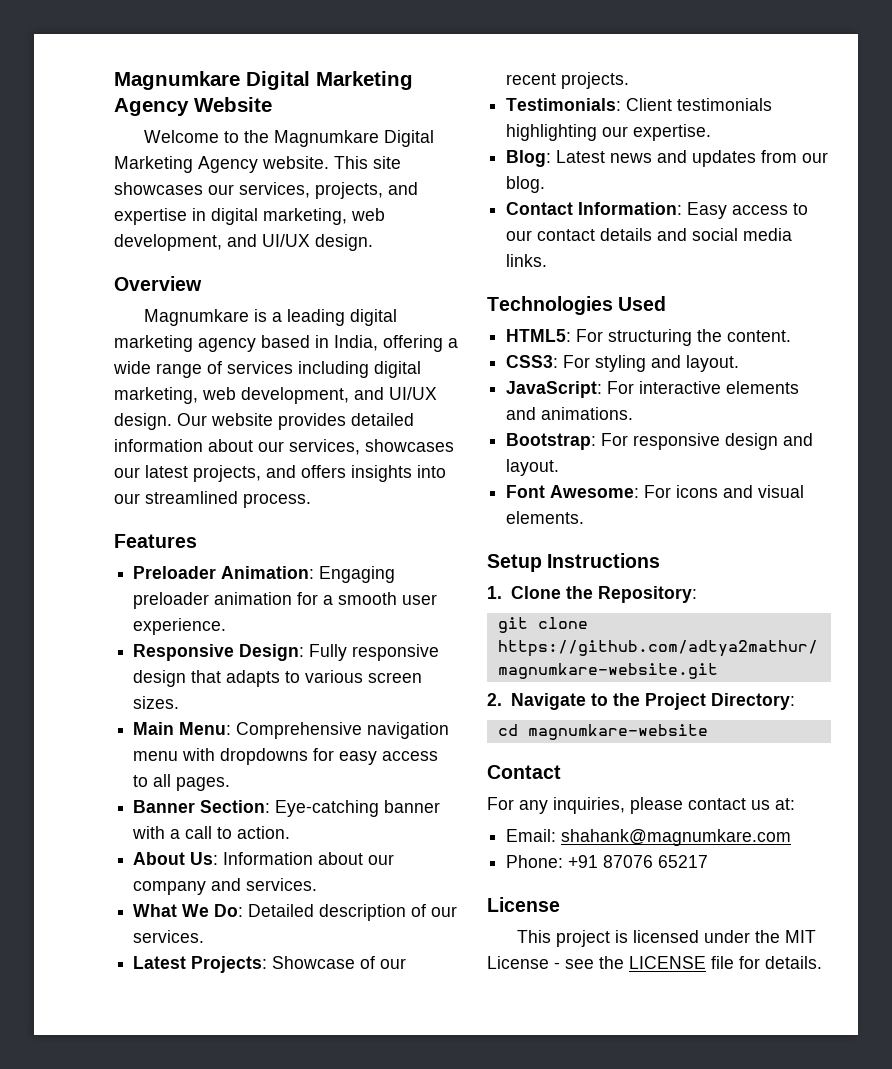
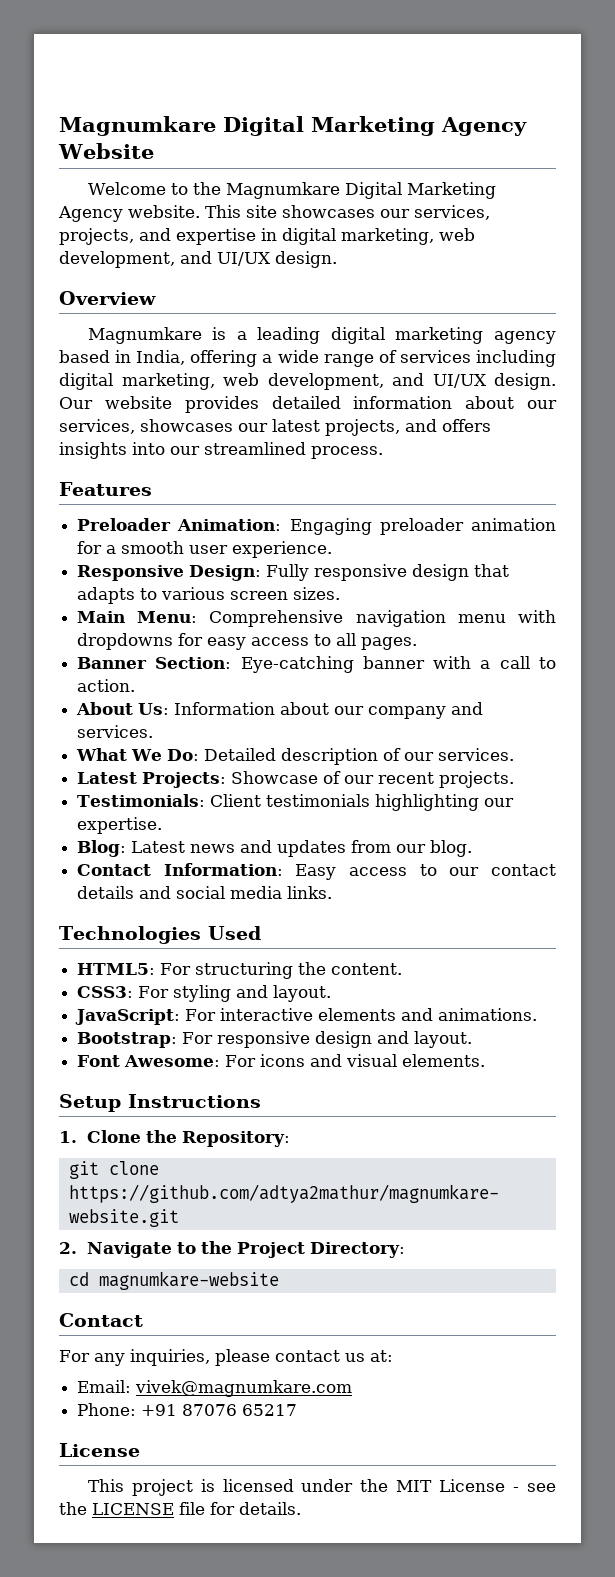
[561,829,792,846] shahank@magnumkare.com -> [135,1380,353,1397] vivek@magnumkare.com

